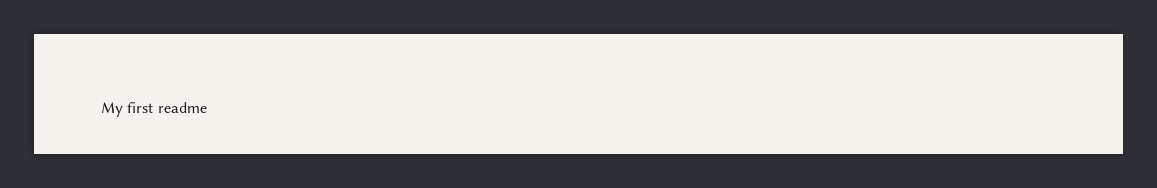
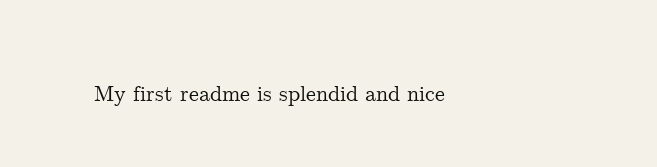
(207, 107) none -> [257,86,445,106] is splendid and nice

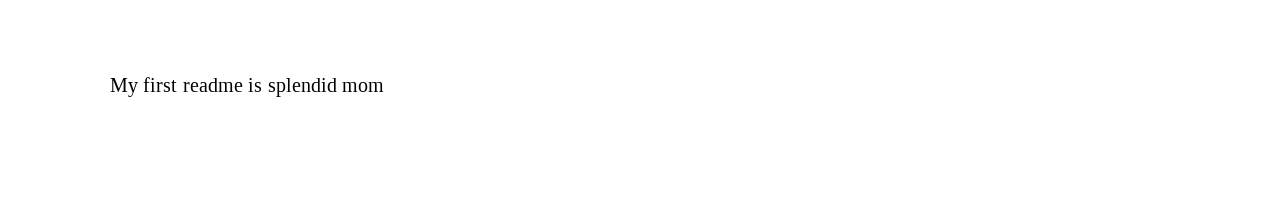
[365,86,445,101] and nice -> [342,82,384,92] mom

